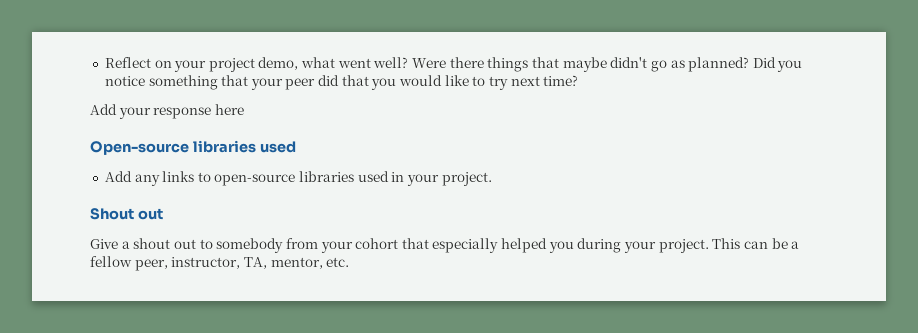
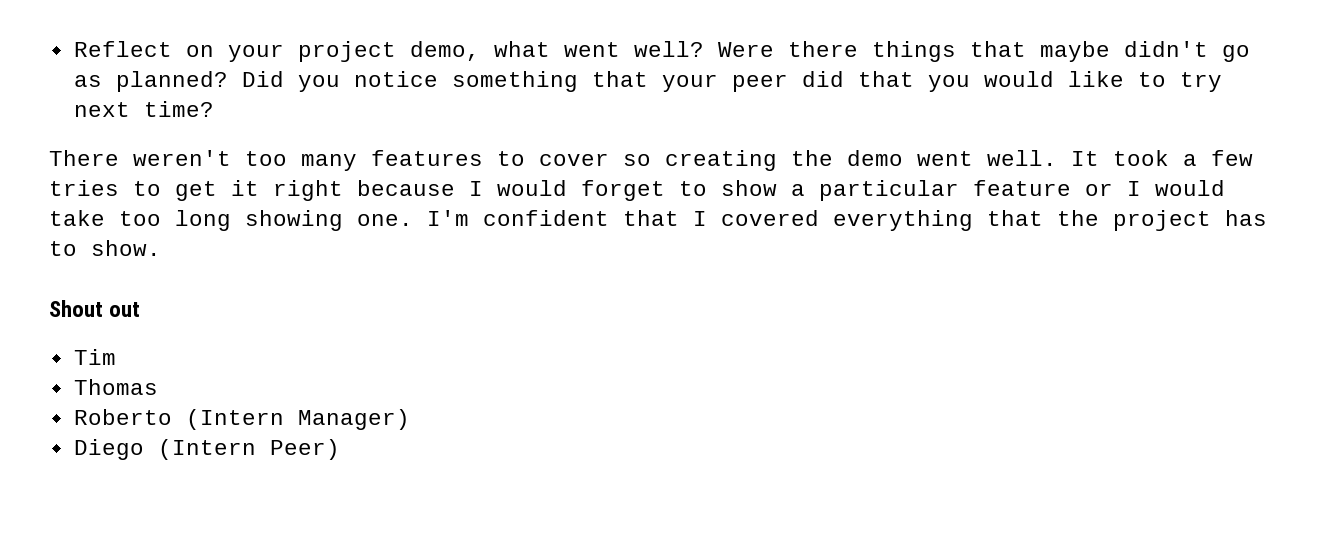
[90,104,244,119] [90,140,296,155] [104,171,492,186] [90,208,163,220] [90,238,800,253] [90,256,350,271] Add your response here // Open-source libraries used // Add any links to open-source libraries used in your project. // Shout out // Give a shout out to somebody from your cohort that especially helped you during your project. This can be a fellow peer, instructor, TA, mentor, etc. -> [49,150,1253,171] [49,180,1225,201] [49,210,1267,231] [49,240,161,256] [49,300,141,317] [73,349,116,365] [73,379,158,395] [73,409,410,430] [73,439,340,460] There weren't too many features to cover so creating the demo went well. It took a few tries to get it right because I would forget to show a particular feature or I would take too long showing one. I'm confident that I covered everything that the project has to show. // Shout out // Tim // Thomas // Roberto (Intern Manager) // Diego (Intern Peer)

